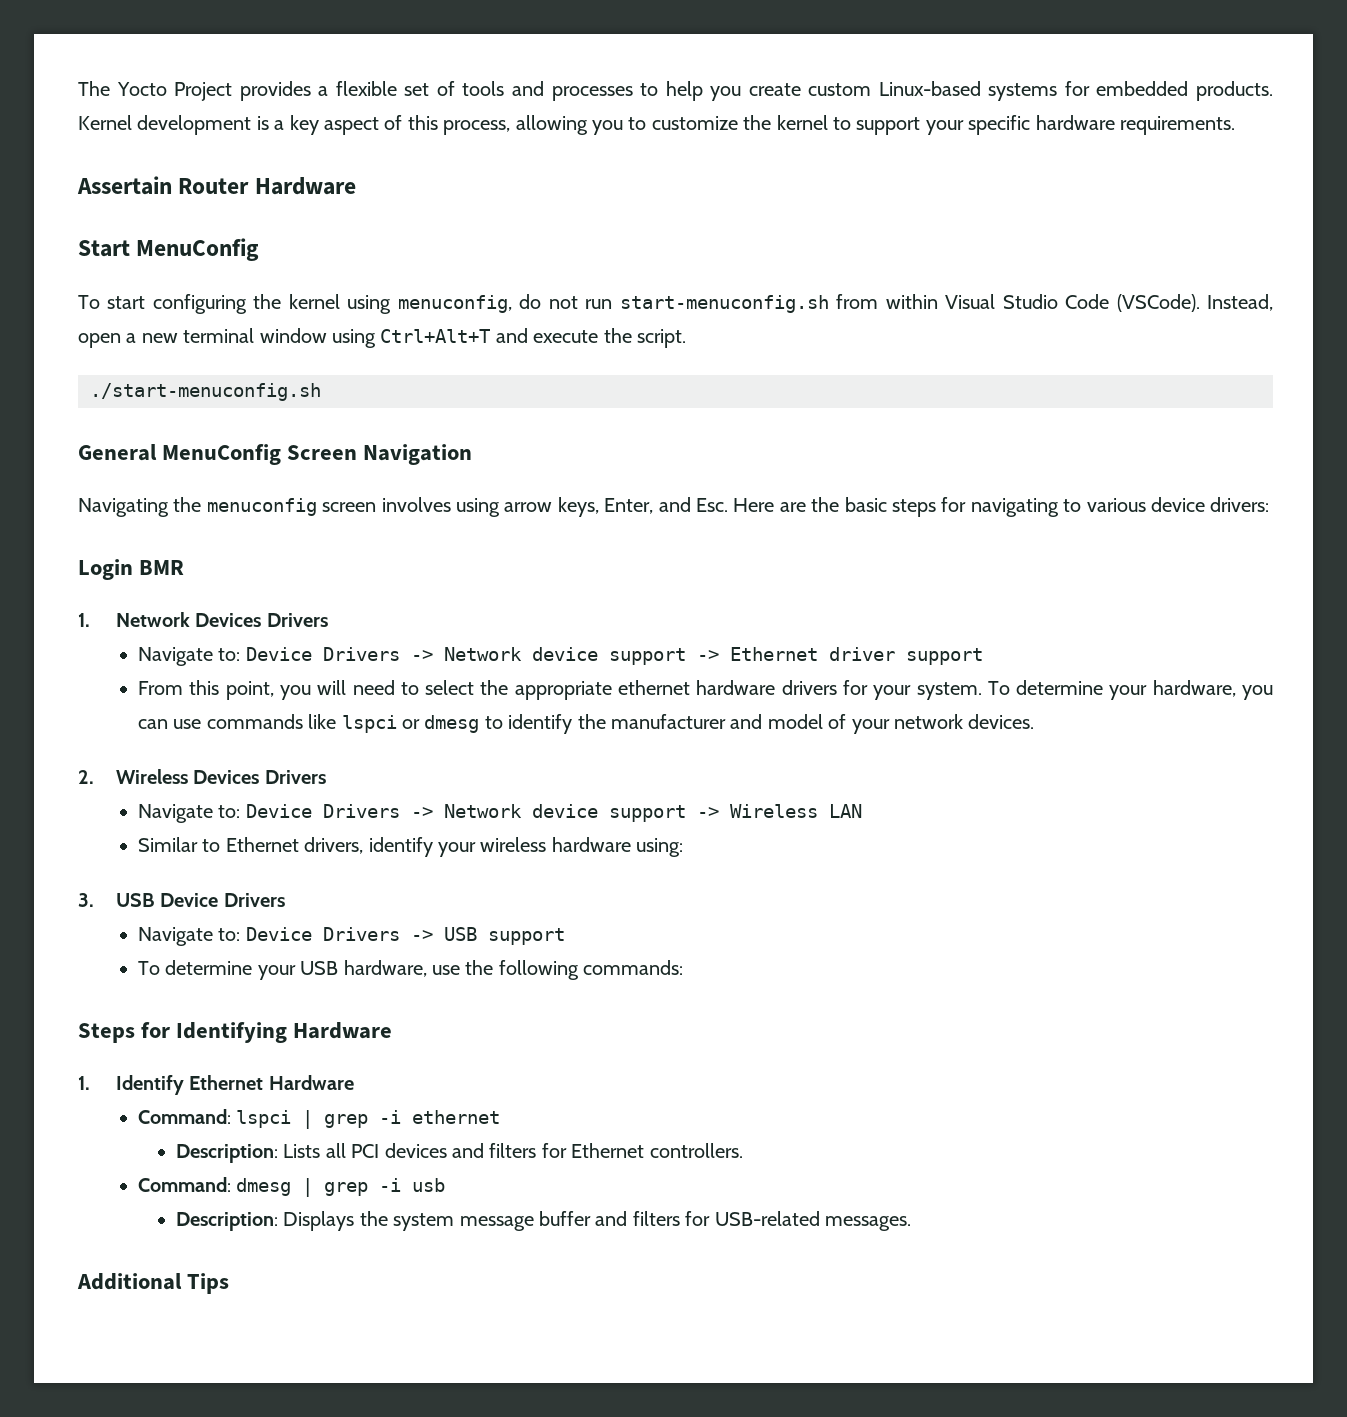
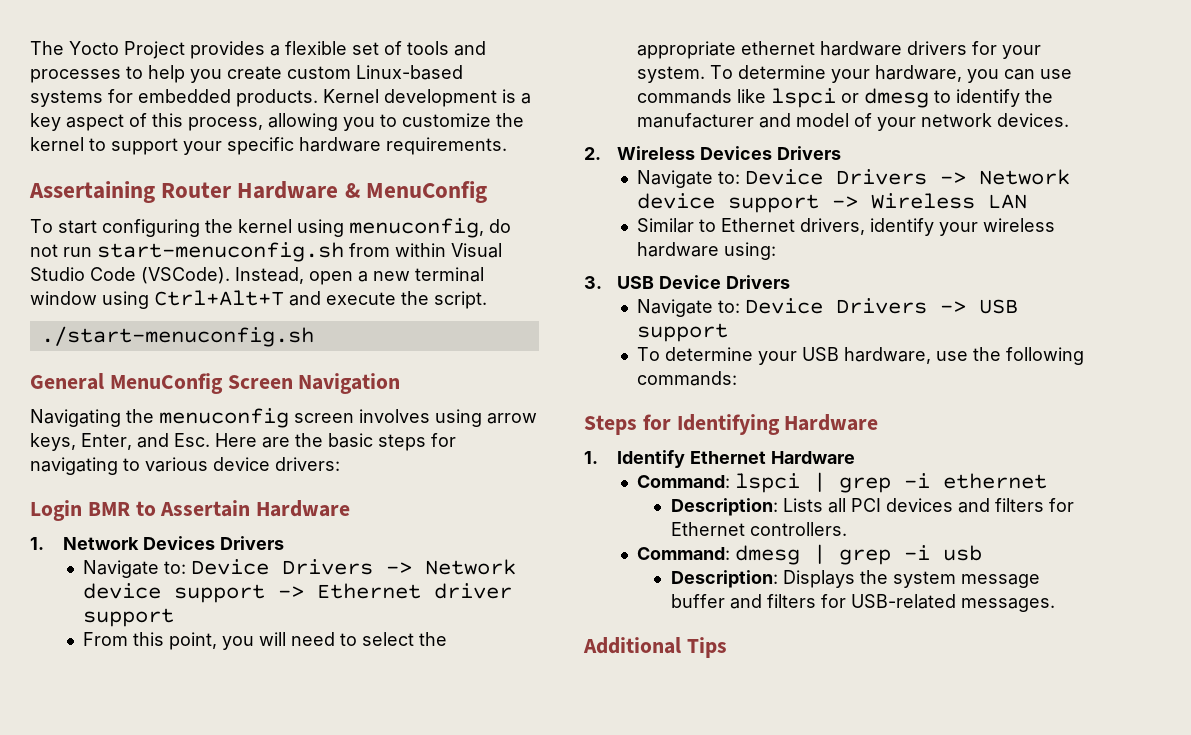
[77,176,172,195] Assertain -> [29,181,155,203] Assertaining
[78,240,130,257] // Start -> [344,183,360,198] &
(185, 567) none -> [135,500,351,517] to Assertain Hardware

